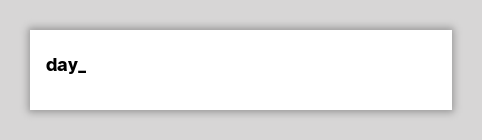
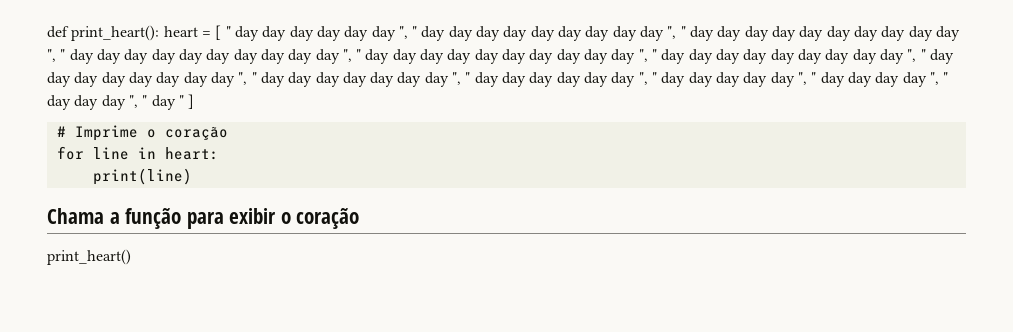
[46,58,86,74] day_ -> [47,25,960,41] [47,49,954,64] [47,72,949,87] [47,94,195,110] [56,125,228,141] [56,146,219,160] [92,168,192,185] [47,208,360,229] [47,249,131,265] def print_heart(): heart = [ " day day day day day day ", " day day day day day day day day day ", " day day day day day day day day day day ", " day day day day day day day day day day ", " day day day day day day day day day day ", " day day day day day day day day day ", " day day day day day day day day ", " day day day day day day day ", " day day day day day day ", " day day day day day ", " day day day day ", " day day day ", " day " ] // # Imprime o coração // for line in heart: // print(line) // Chama a função para exibir o coração // print_heart()

